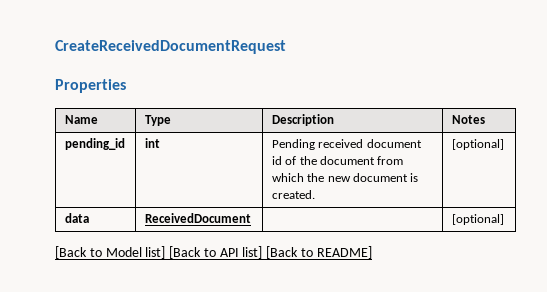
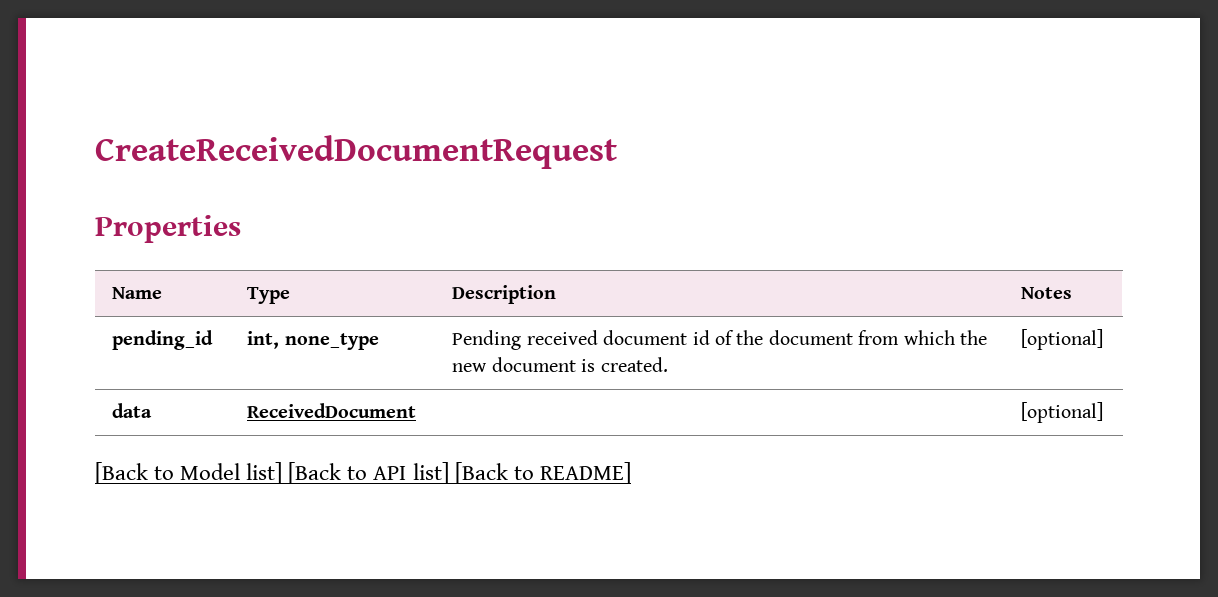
[144,138,160,148] int -> [247,331,379,350] int, none_type

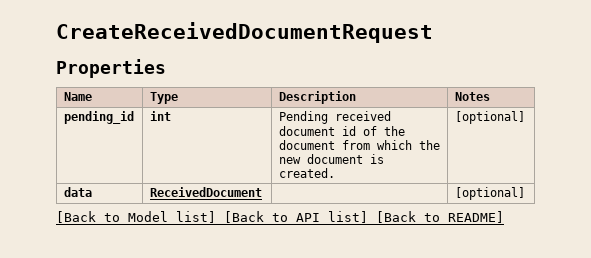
[247,331,379,350] int, none_type -> [149,111,171,121] int

